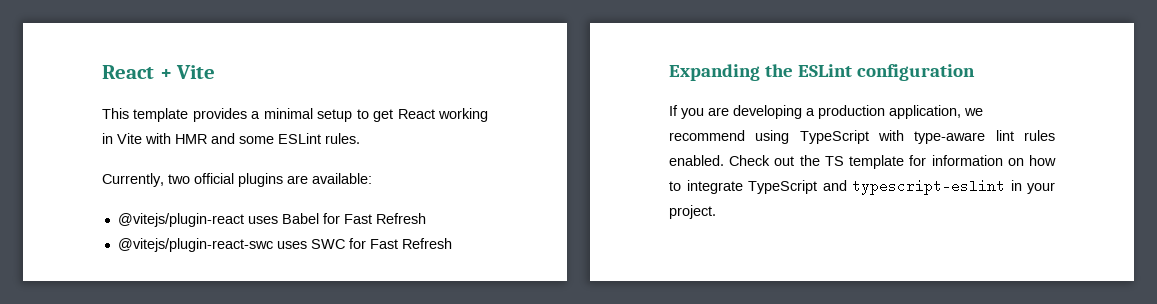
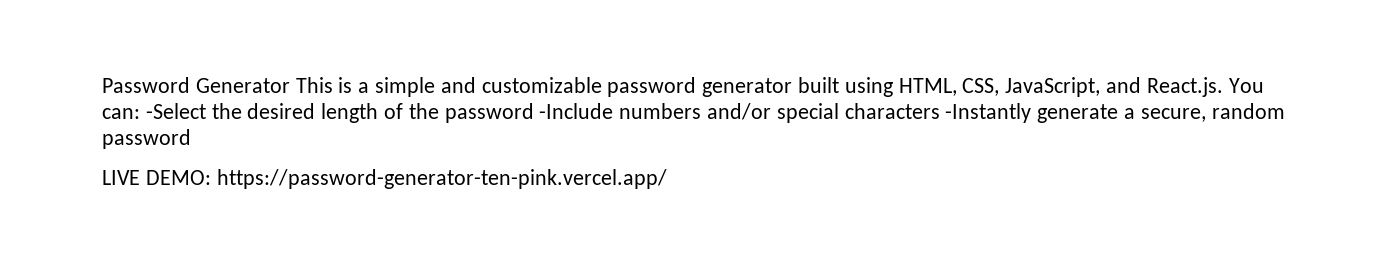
[102,65,216,79] [102,108,489,122] [102,133,360,144] [102,173,372,187] [117,213,426,227] [117,238,452,252] [669,64,975,81] [669,105,983,119] [669,130,1055,144] [669,155,1056,169] [669,179,1055,195] [669,205,716,219] React + Vite // This template provides a minimal setup to get React working in Vite with HMR and some ESLint rules. // Currently, two official plugins are available: // @vitejs/plugin-react uses Babel for Fast Refresh // @vitejs/plugin-react-swc uses SWC for Fast Refresh // Expanding the ESLint configuration // If you are developing a production application, we recommend using TypeScript with type-aware lint rules enabled. Check out the TS template for information on how to integrate TypeScript and typescript-eslint in your project. -> [102,77,1264,97] [102,103,1285,123] [102,129,191,149] [102,169,667,189] Password Generator This is a simple and customizable password generator built using HTML, CSS, JavaScript, and React.js. You can: -Select the desired length of the password -Include numbers and/or special characters -Instantly generate a secure, random password // LIVE DEMO: https://password-generator-ten-pink.vercel.app/

